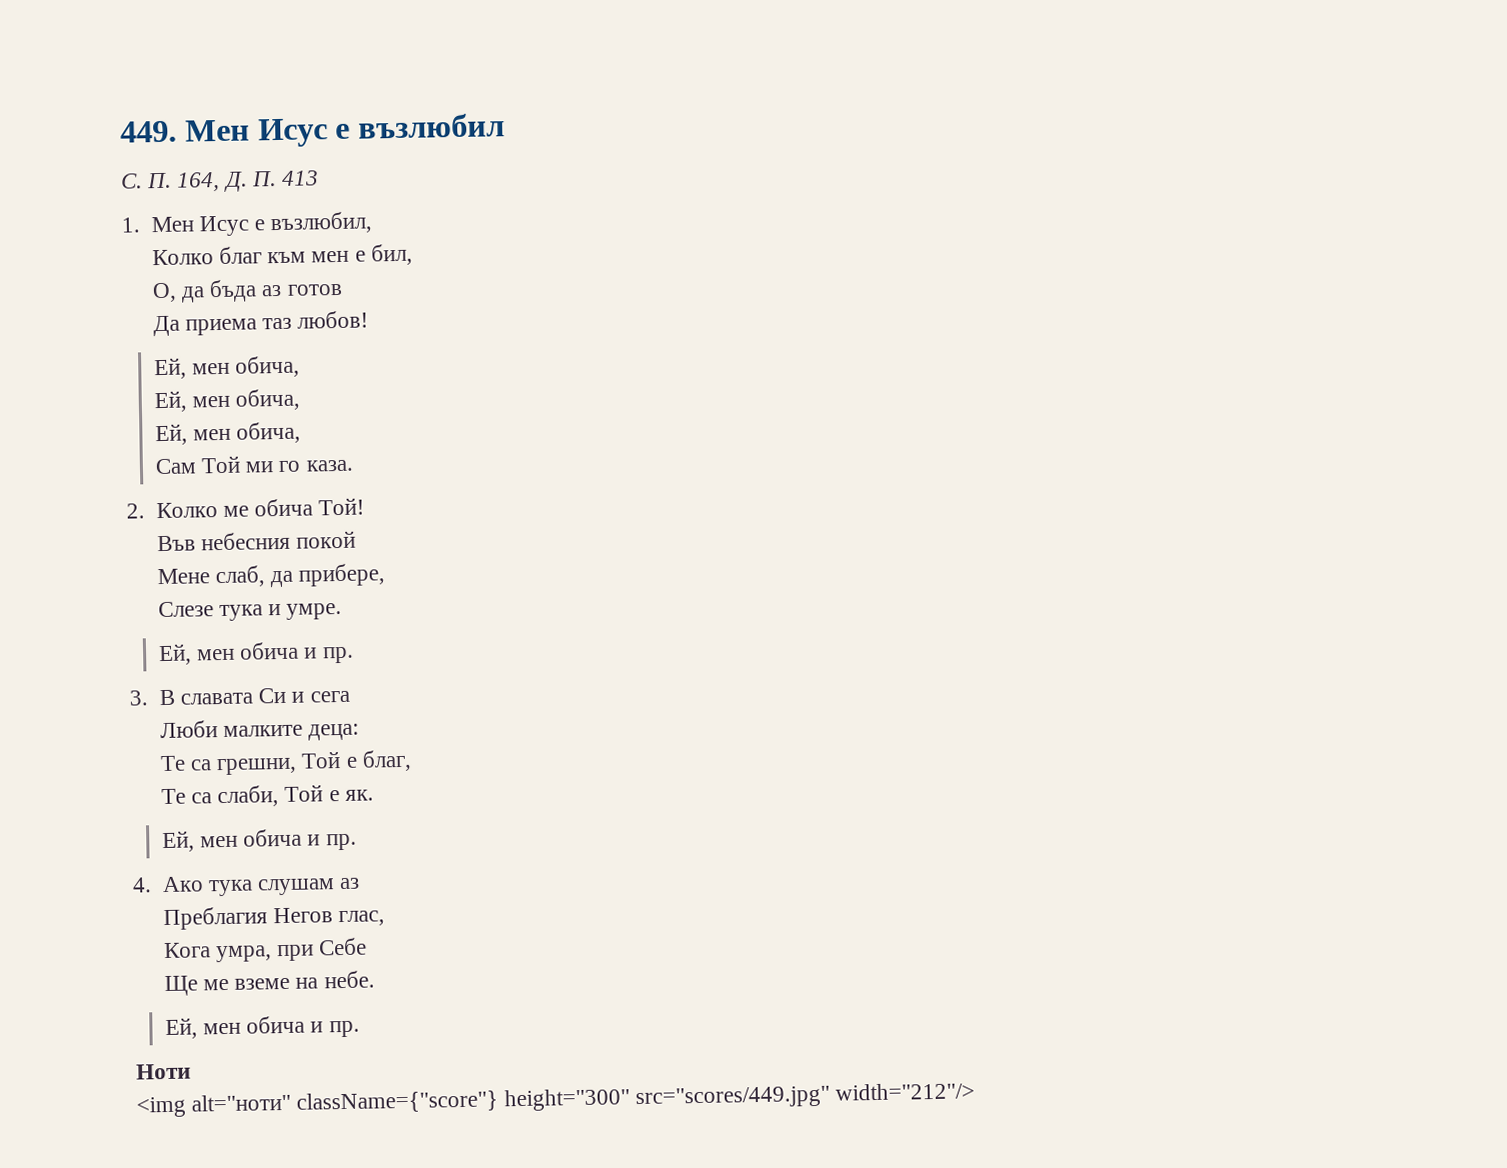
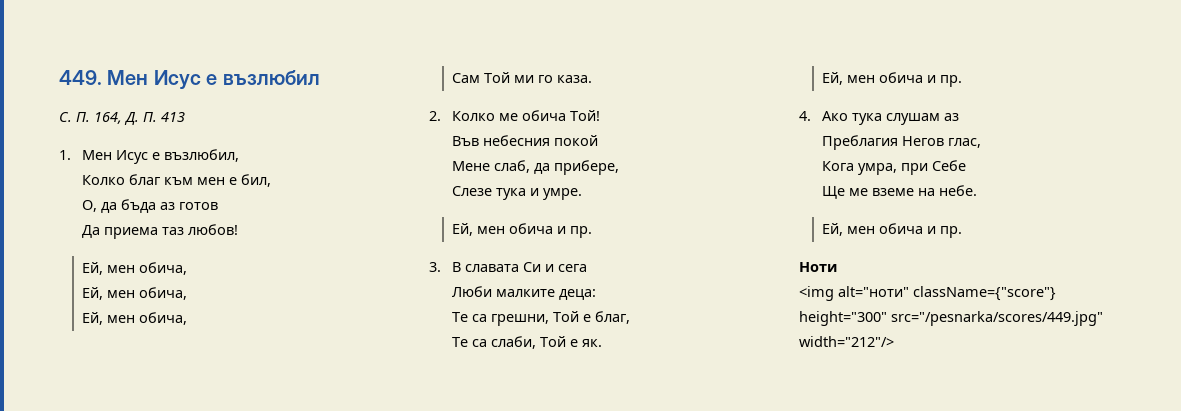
[634,1085,830,1110] src="scores/449.jpg" -> [891,311,1103,326] src="/pesnarka/scores/449.jpg"

